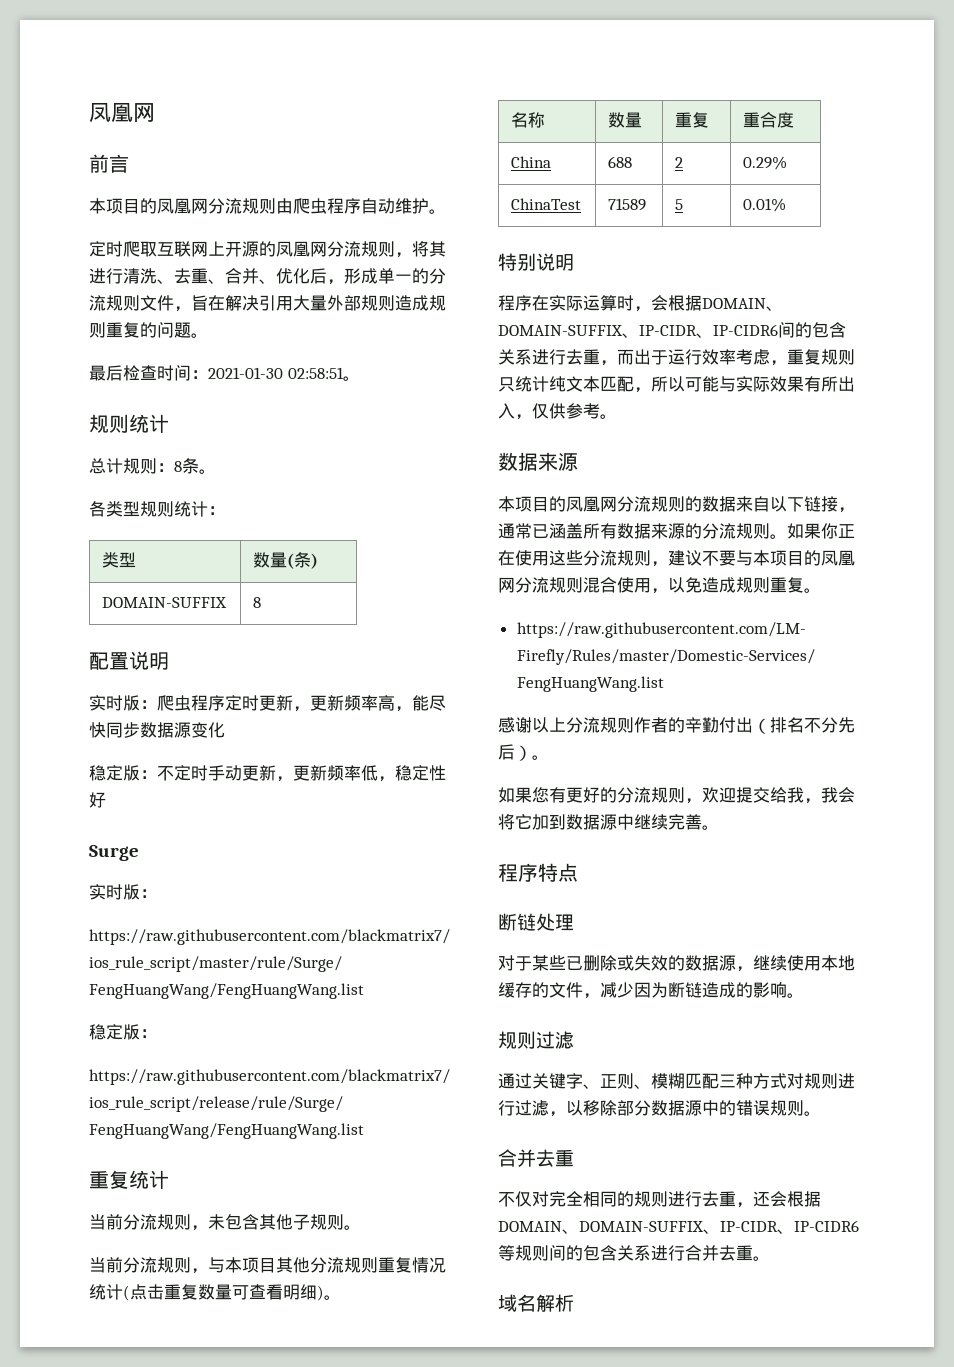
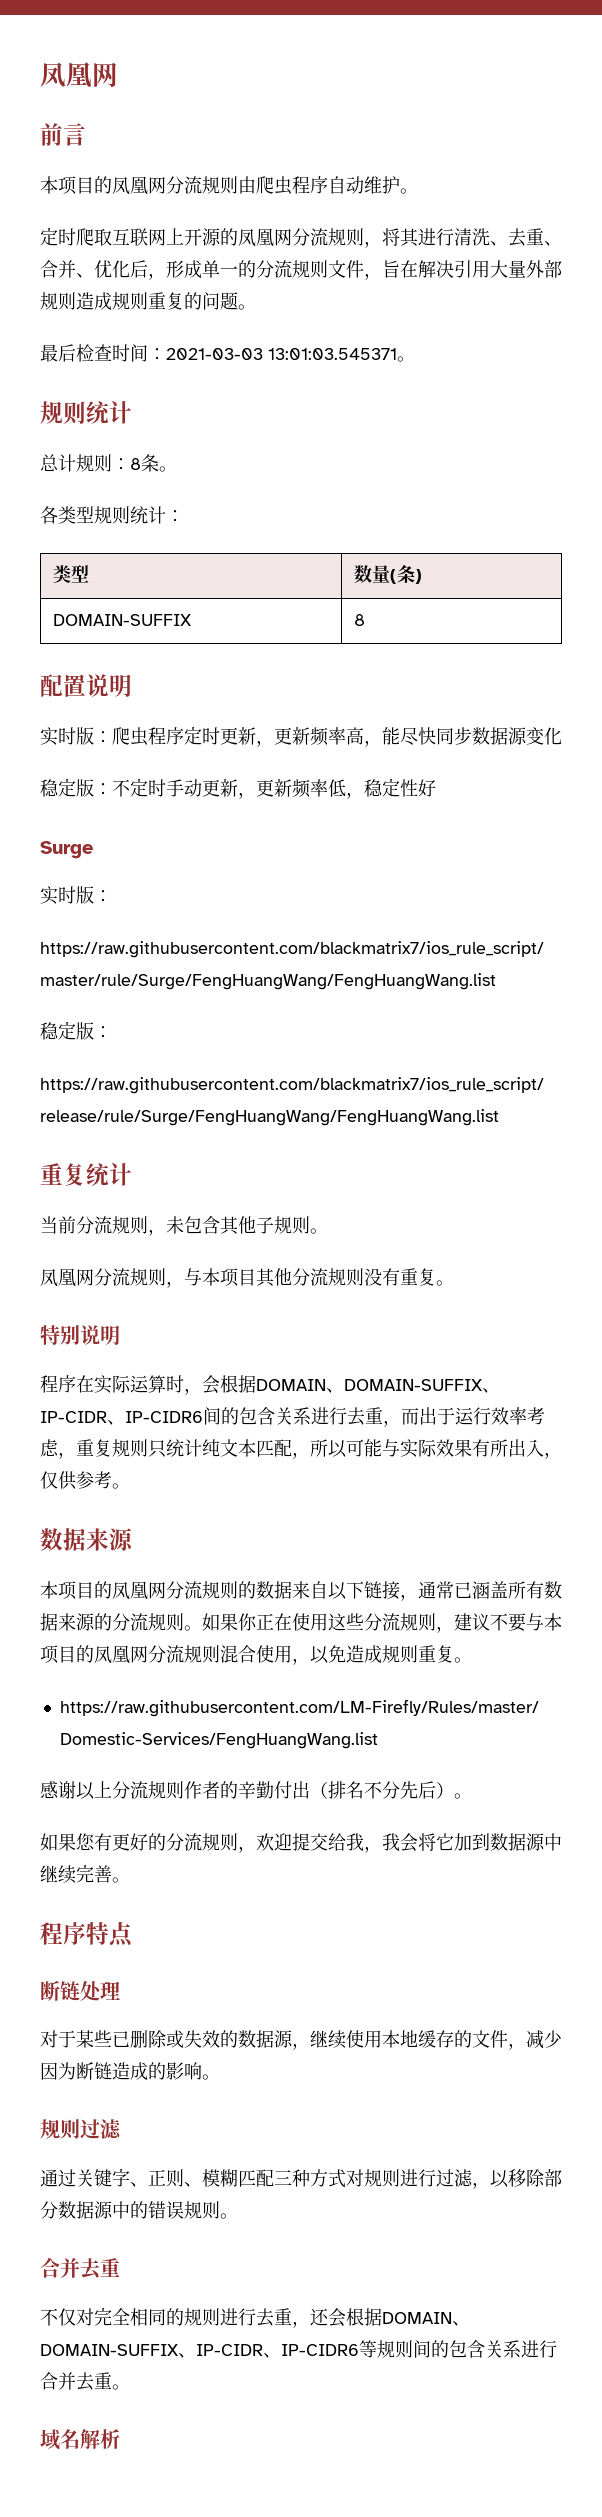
[208,367,344,379] 2021-01-30 02:58:51 -> [166,348,397,360] 2021-03-03 13:01:03.545371
[89,1257,123,1273] 当前 -> [40,1268,94,1287] 凤凰网
[378,1257,446,1273] [89,1284,341,1301] [511,112,546,128] [608,112,643,128] [675,112,710,128] [743,112,795,128] [511,156,552,168] [608,156,633,168] [675,157,684,168] [743,156,788,170] [511,198,582,210] [608,198,647,211] [675,199,684,210] [743,198,787,212] 重复情况统计(点击重复数量可查看明细)。 // 名称 | 数量 | 重复 | 重合度 // China | 688 | 2 | 0.29% // ChinaTest | 71589 | 5 | 0.01% -> [364,1268,454,1286] 没有重复。

